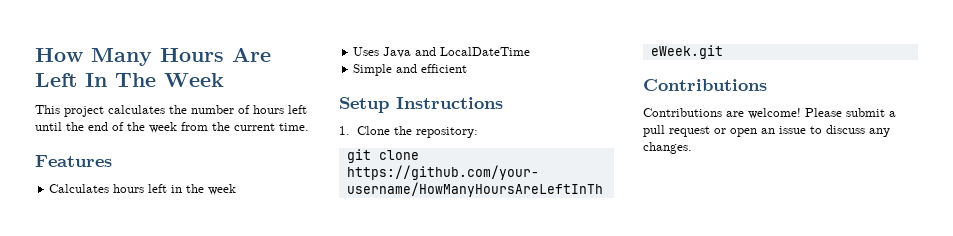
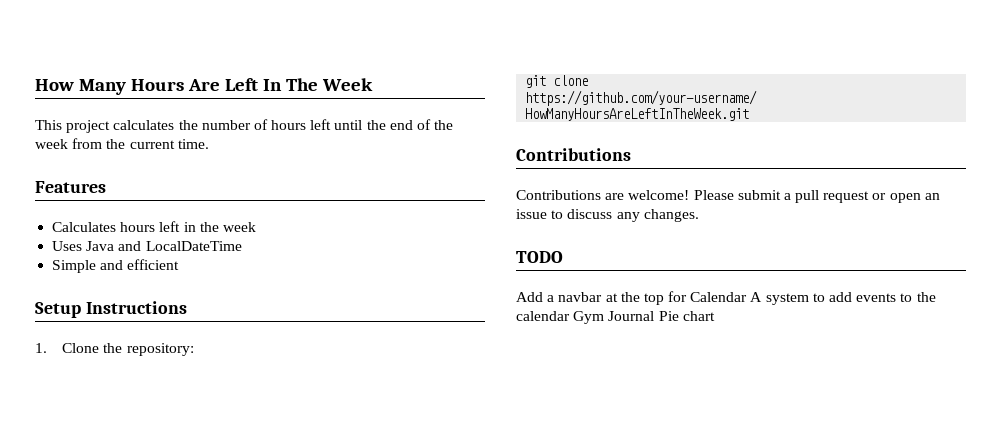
(692, 148) none -> [516,251,563,263] [516,291,936,305] [516,311,715,324] // TODO // Add a navbar at the top for Calendar A system to add events to the calendar Gym Journal Pie chart

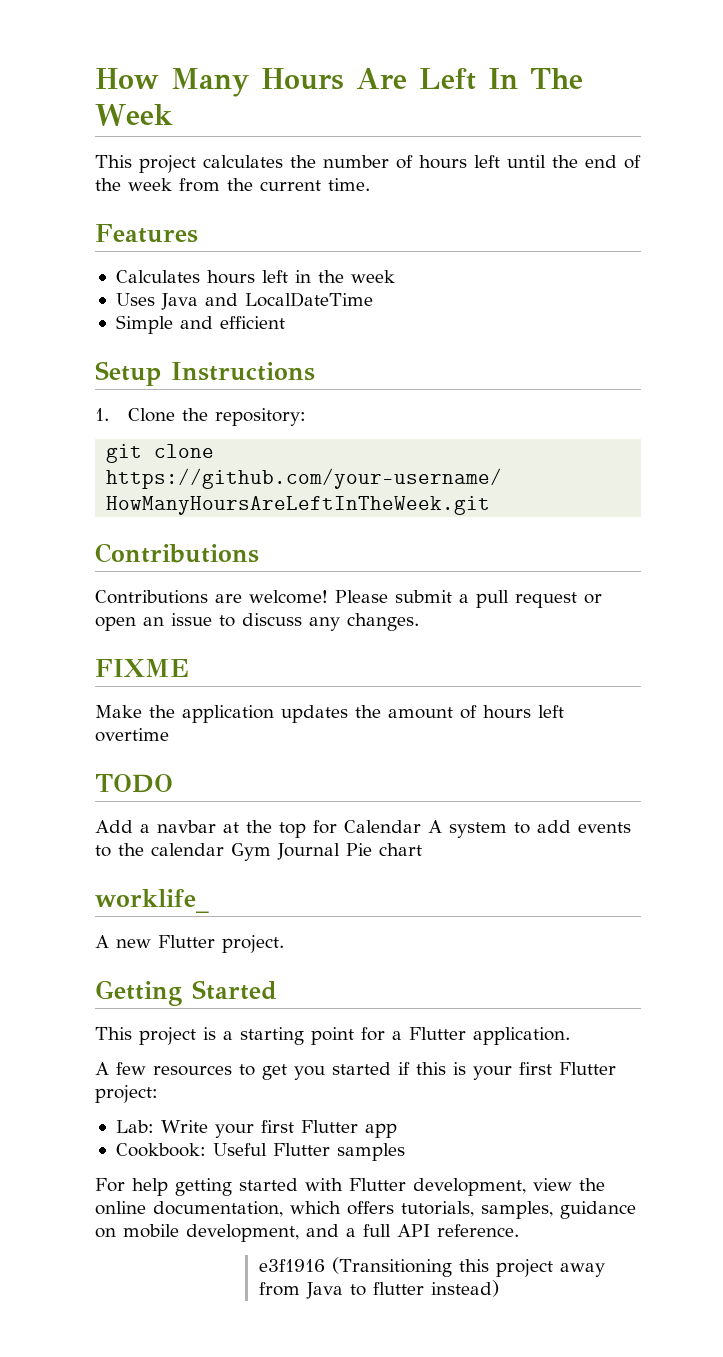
(699, 215) none -> [95,659,189,677] [95,705,564,723] [95,728,169,742] // FIXME // Make the application updates the amount of hours left overtime
(715, 316) none -> [95,889,209,913] [95,935,284,953] [95,980,277,1006] [95,1027,570,1045] [95,1062,616,1080] [95,1085,158,1103] [115,1120,397,1138] [115,1143,405,1161] [95,1178,605,1196] [95,1201,636,1219] [95,1224,519,1242] [258,1257,605,1277] [258,1280,499,1299] // worklife_ // A new Flutter project. // Getting Started // This project is a starting point for a Flutter application. // A few resources to get you started if this is your first Flutter project: // Lab: Write your first Flutter app // Cookbook: Useful Flutter samples // For help getting started with Flutter development, view the online documentation, which offers tutorials, samples, guidance on mobile development, and a full API reference. // e3f1916 (Transitioning this project away from Java to flutter instead)

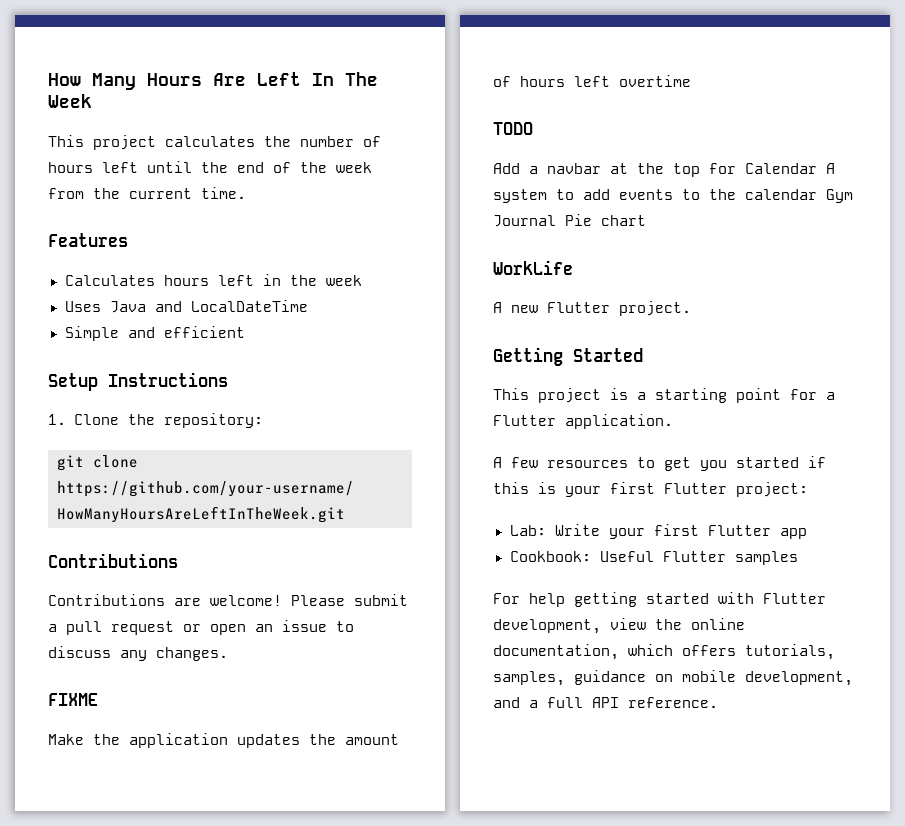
[95,889,209,913] worklife_ -> [493,260,573,275] WorkLife
[258,1257,605,1277] [258,1280,499,1299] // e3f1916 (Transitioning this project away from Java to flutter instead) -> (718, 702) none

